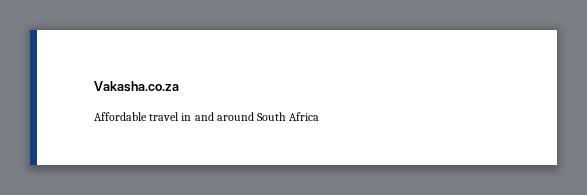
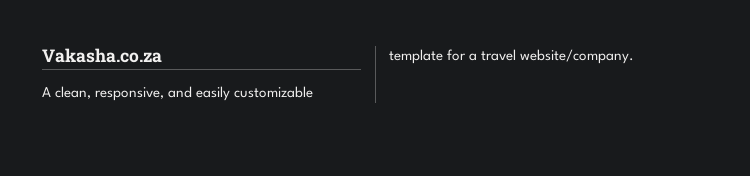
[94,112,320,121] Affordable travel in and around South Africa -> [42,86,314,101] [389,49,635,64] A clean, responsive, and easily customizable template for a travel website/company.

